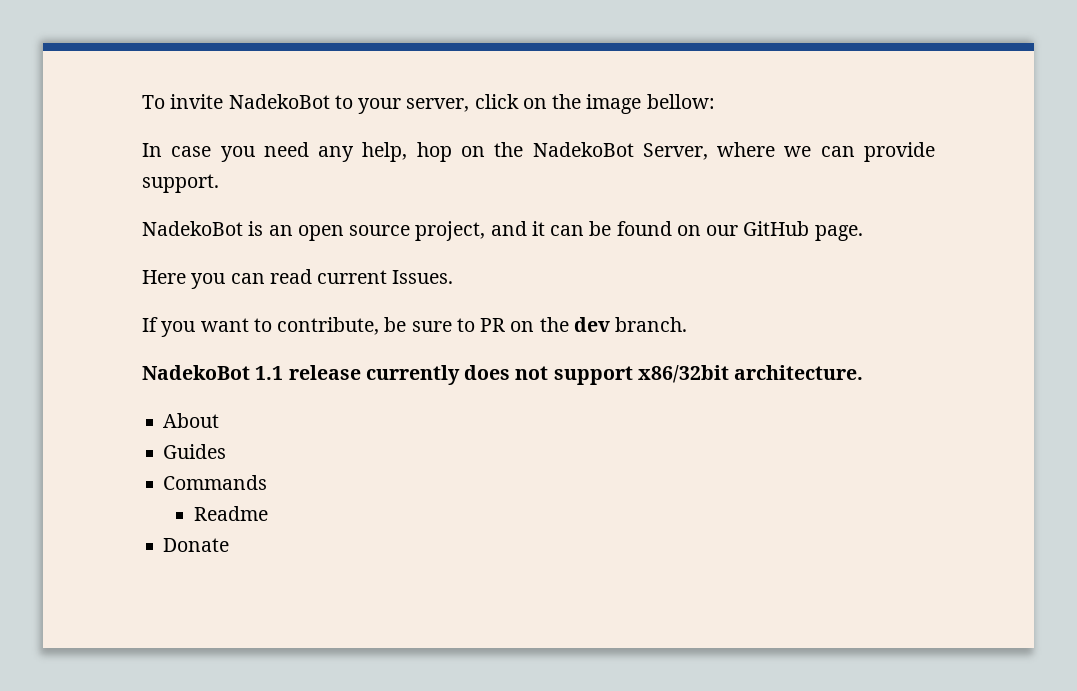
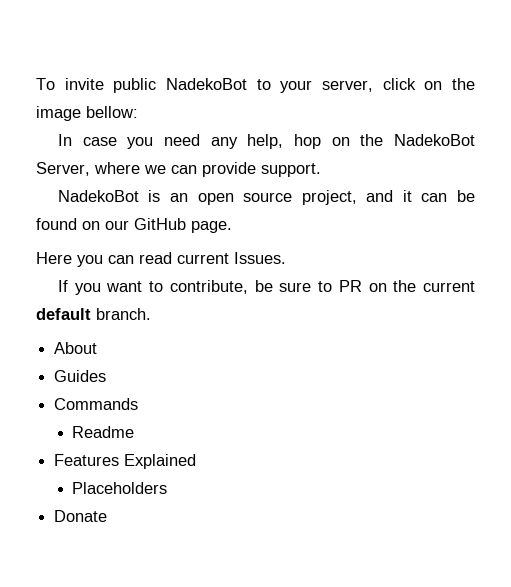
(224, 101) none -> [113,78,157,93] public
[573,317,610,332] dev -> [423,281,476,292] [36,308,91,320] current default
[142,365,864,385] // NadekoBot 1.1 release currently does not support x86/32bit architecture. -> (151, 314) none
(268, 513) none -> [54,454,197,469] [72,482,168,494] // Features Explained // Placeholders

